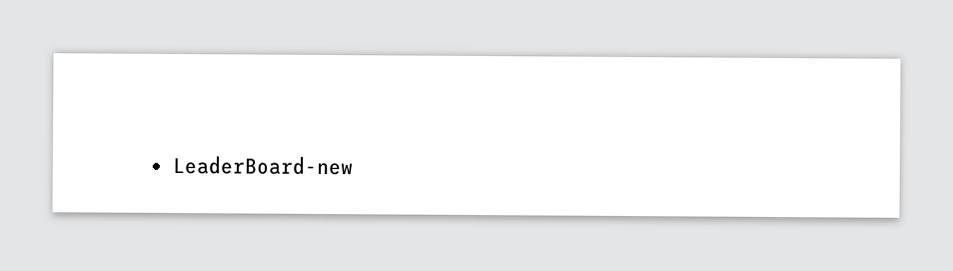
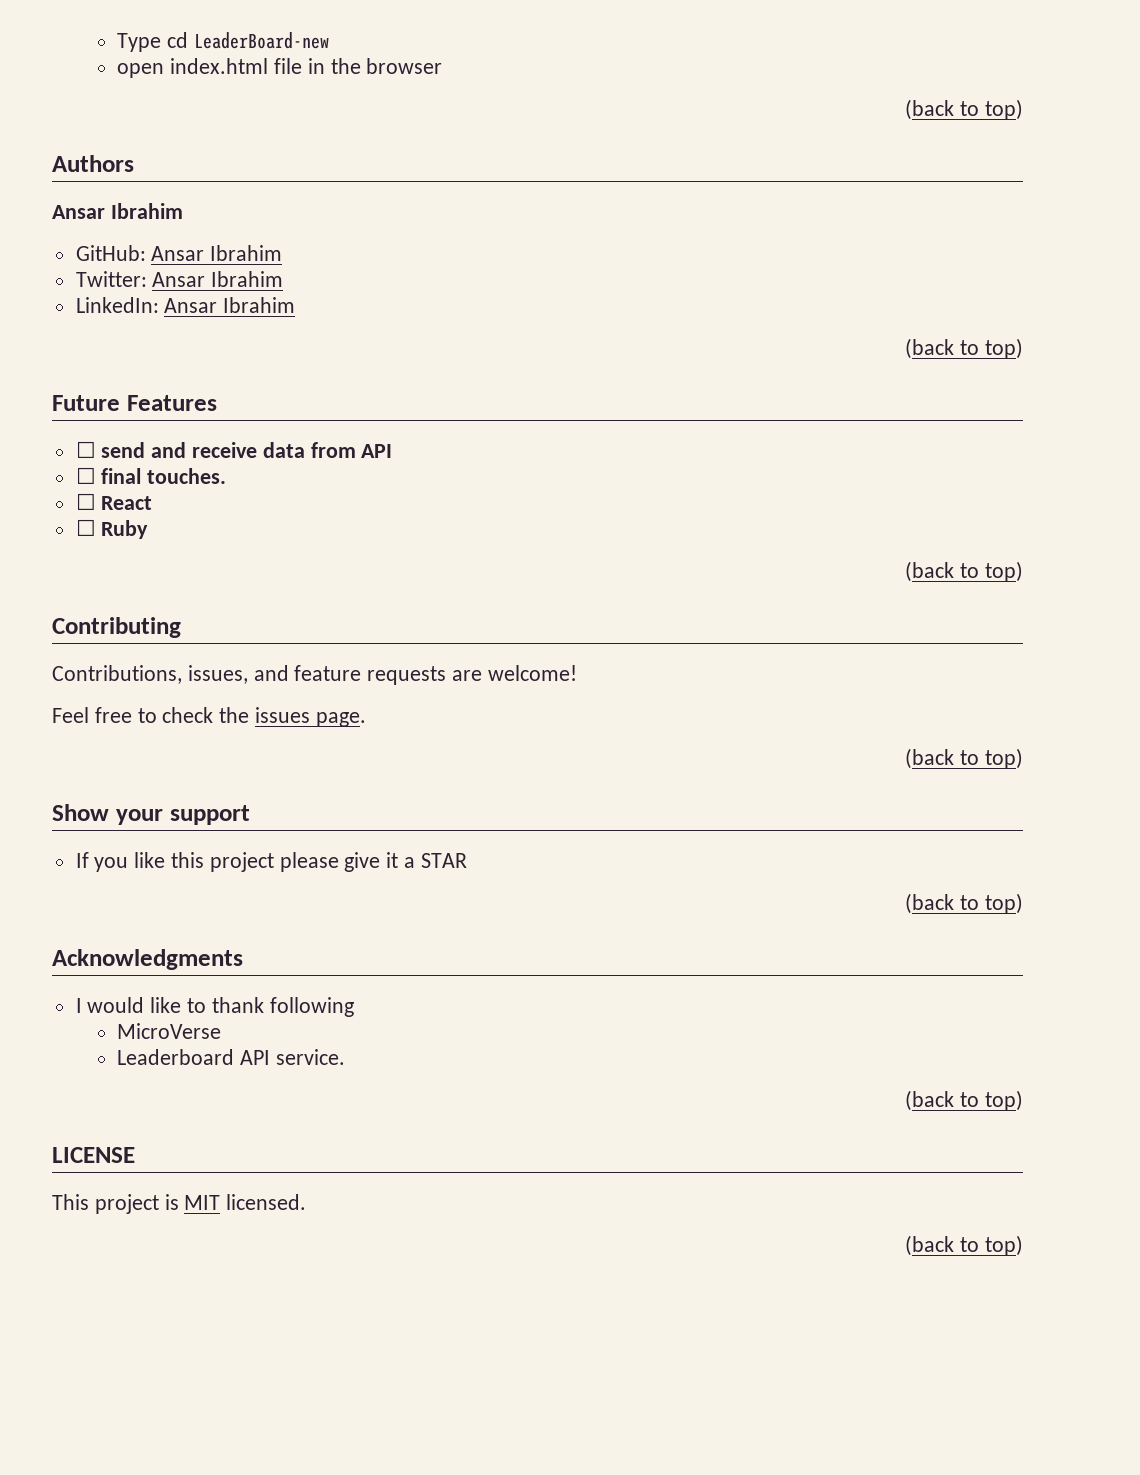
(171, 165) none -> [117,32,189,52] Type cd
(353, 165) none -> [117,58,443,78] [905,99,1023,120] [52,155,134,172] [52,203,183,219] [75,245,283,261] [75,271,284,287] [75,297,296,313] [905,338,1023,359] [52,395,217,411] [75,441,393,458] [75,467,227,484] [75,493,153,510] [75,519,149,539] [905,561,1023,582] [52,617,181,638] [52,665,577,685] [52,707,366,727] [905,748,1023,769] [52,804,250,825] [75,852,467,872] [905,893,1023,914] [52,949,243,970] [75,997,354,1017] [117,1023,222,1039] [117,1049,345,1065] [905,1090,1023,1111] [52,1147,135,1163] [52,1194,307,1214] [905,1235,1023,1256] // open index.html file in the browser // (back to top) // Authors // Ansar Ibrahim // GitHub: Ansar Ibrahim // Twitter: Ansar Ibrahim // LinkedIn: Ansar Ibrahim // (back to top) // Future Features // ☐ send and receive data from API // ☐ final touches. // ☐ React // ☐ Ruby // (back to top) // Contributing // Contributions, issues, and feature requests are welcome! // Feel free to check the issues page. // (back to top) // Show your support // If you like this project please give it a STAR // (back to top) // Acknowledgments // I would like to thank following // MicroVerse // Leaderboard API service. // (back to top) // LICENSE // This project is MIT licensed. // (back to top)

